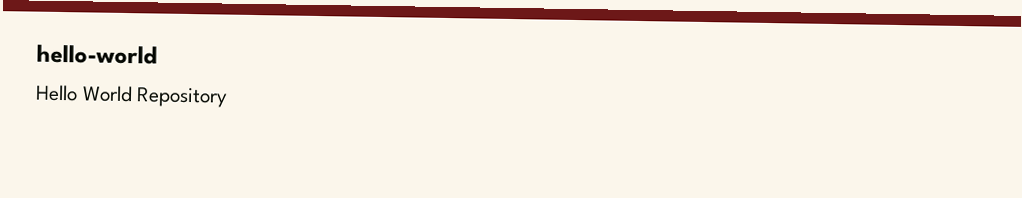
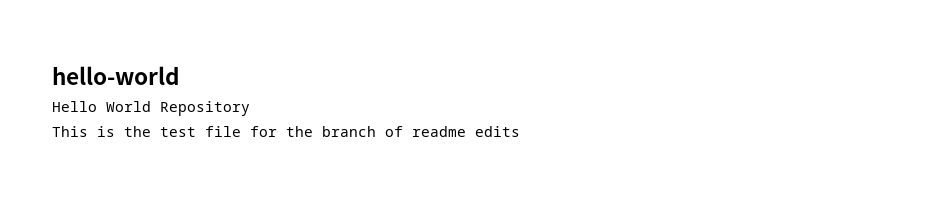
(229, 97) none -> [52,126,520,137] // This is the test file for the branch of readme edits

